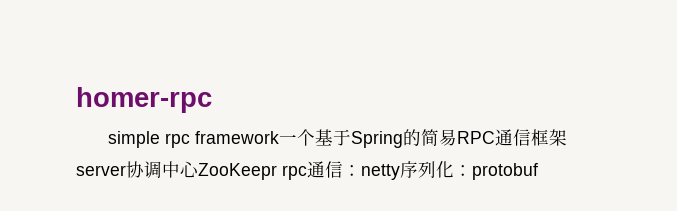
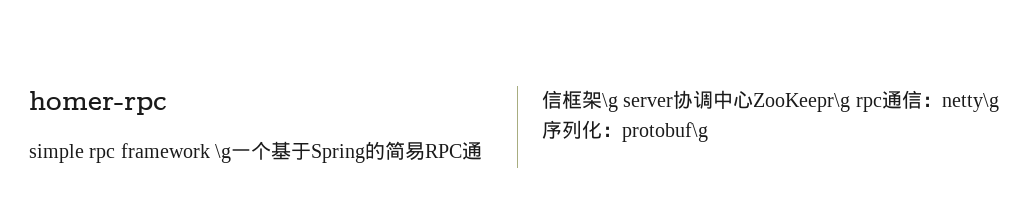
(280, 137) none -> [215,144,232,163] \g
(568, 137) none -> [602,93,618,112] \g
[198,163,277,180] ZooKeepr -> [753,93,851,112] ZooKeepr\g
[361,164,400,180] netty -> [941,93,999,112] netty\g
[472,163,538,180] protobuf -> [622,122,708,142] protobuf\g

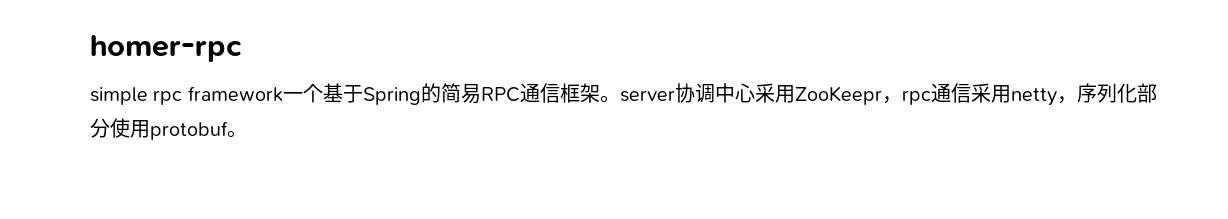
[215,144,232,163] \g -> (283, 94) none
[602,93,618,112] \g -> [599,95,620,103] 。
[753,90,999,112] [542,120,708,142] ZooKeepr\g rpc通信：netty\g序列化：protobuf\g -> [754,83,1157,106] [90,118,247,140] 采用ZooKeepr，rpc通信采用netty，序列化部分使用protobuf。

